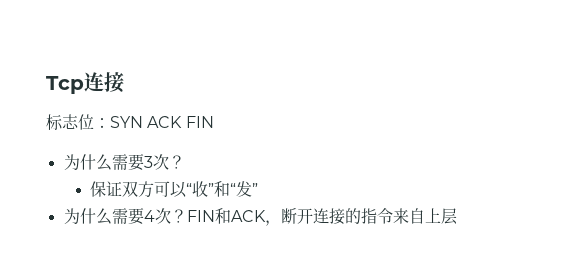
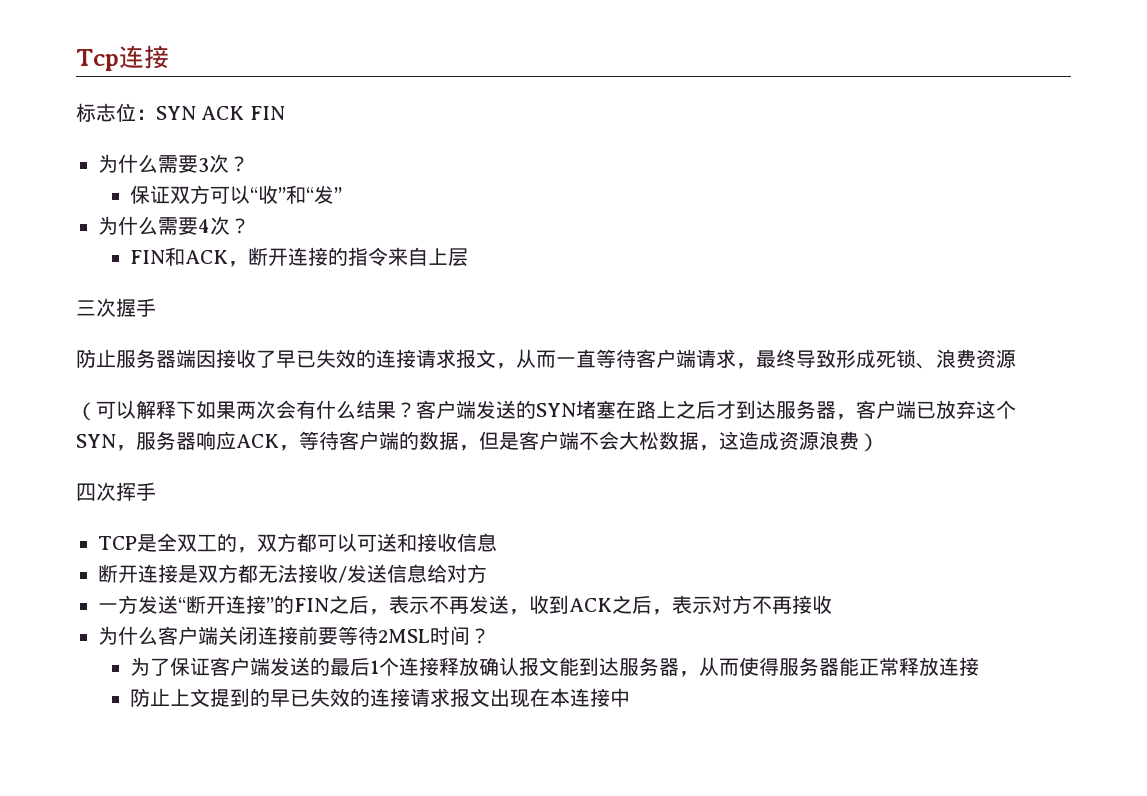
(187, 216) none -> (250, 226) //
(457, 216) none -> [76,298,156,317] [76,349,1016,369] [76,400,1016,421] [76,431,879,452] [76,482,156,501] [98,533,497,553] [98,564,487,583] [98,595,832,615] [98,626,490,645] [129,657,979,677] [129,688,630,708] // 三次握手 // 防止服务器端因接收了早已失效的连接请求报文，从而一直等待客户端请求，最终导致形成死锁、浪费资源 // （可以解释下如果两次会有什么结果？客户端发送的SYN堵塞在路上之后才到达服务器，客户端已放弃这个SYN，服务器响应ACK，等待客户端的数据，但是客户端不会大松数据，这造成资源浪费） // 四次挥手 // TCP是全双工的，双方都可以可送和接收信息 // 断开连接是双方都无法接收/发送信息给对方 // 一方发送“断开连接”的FIN之后，表示不再发送，收到ACK之后，表示对方不再接收 // 为什么客户端关闭连接前要等待2MSL时间？ // 为了保证客户端发送的最后1个连接释放确认报文能到达服务器，从而使得服务器能正常释放连接 // 防止上文提到的早已失效的连接请求报文出现在本连接中

